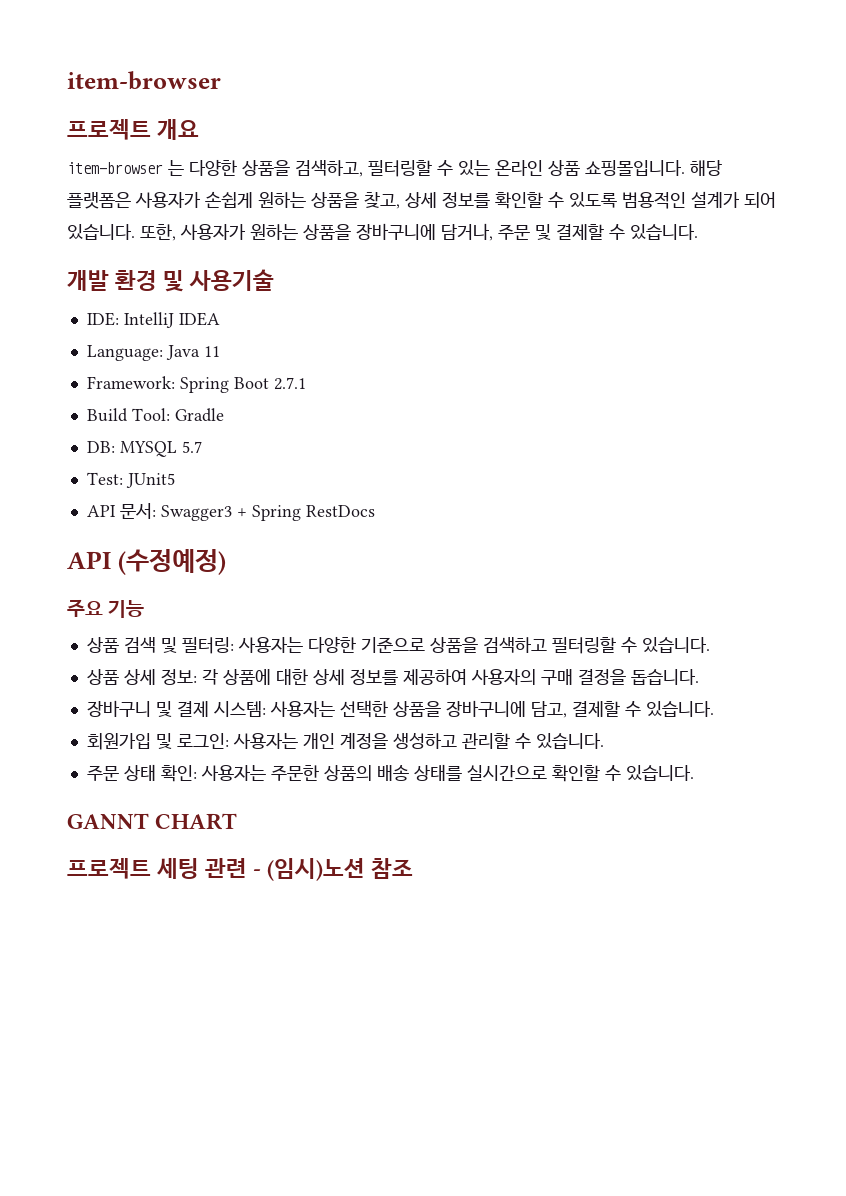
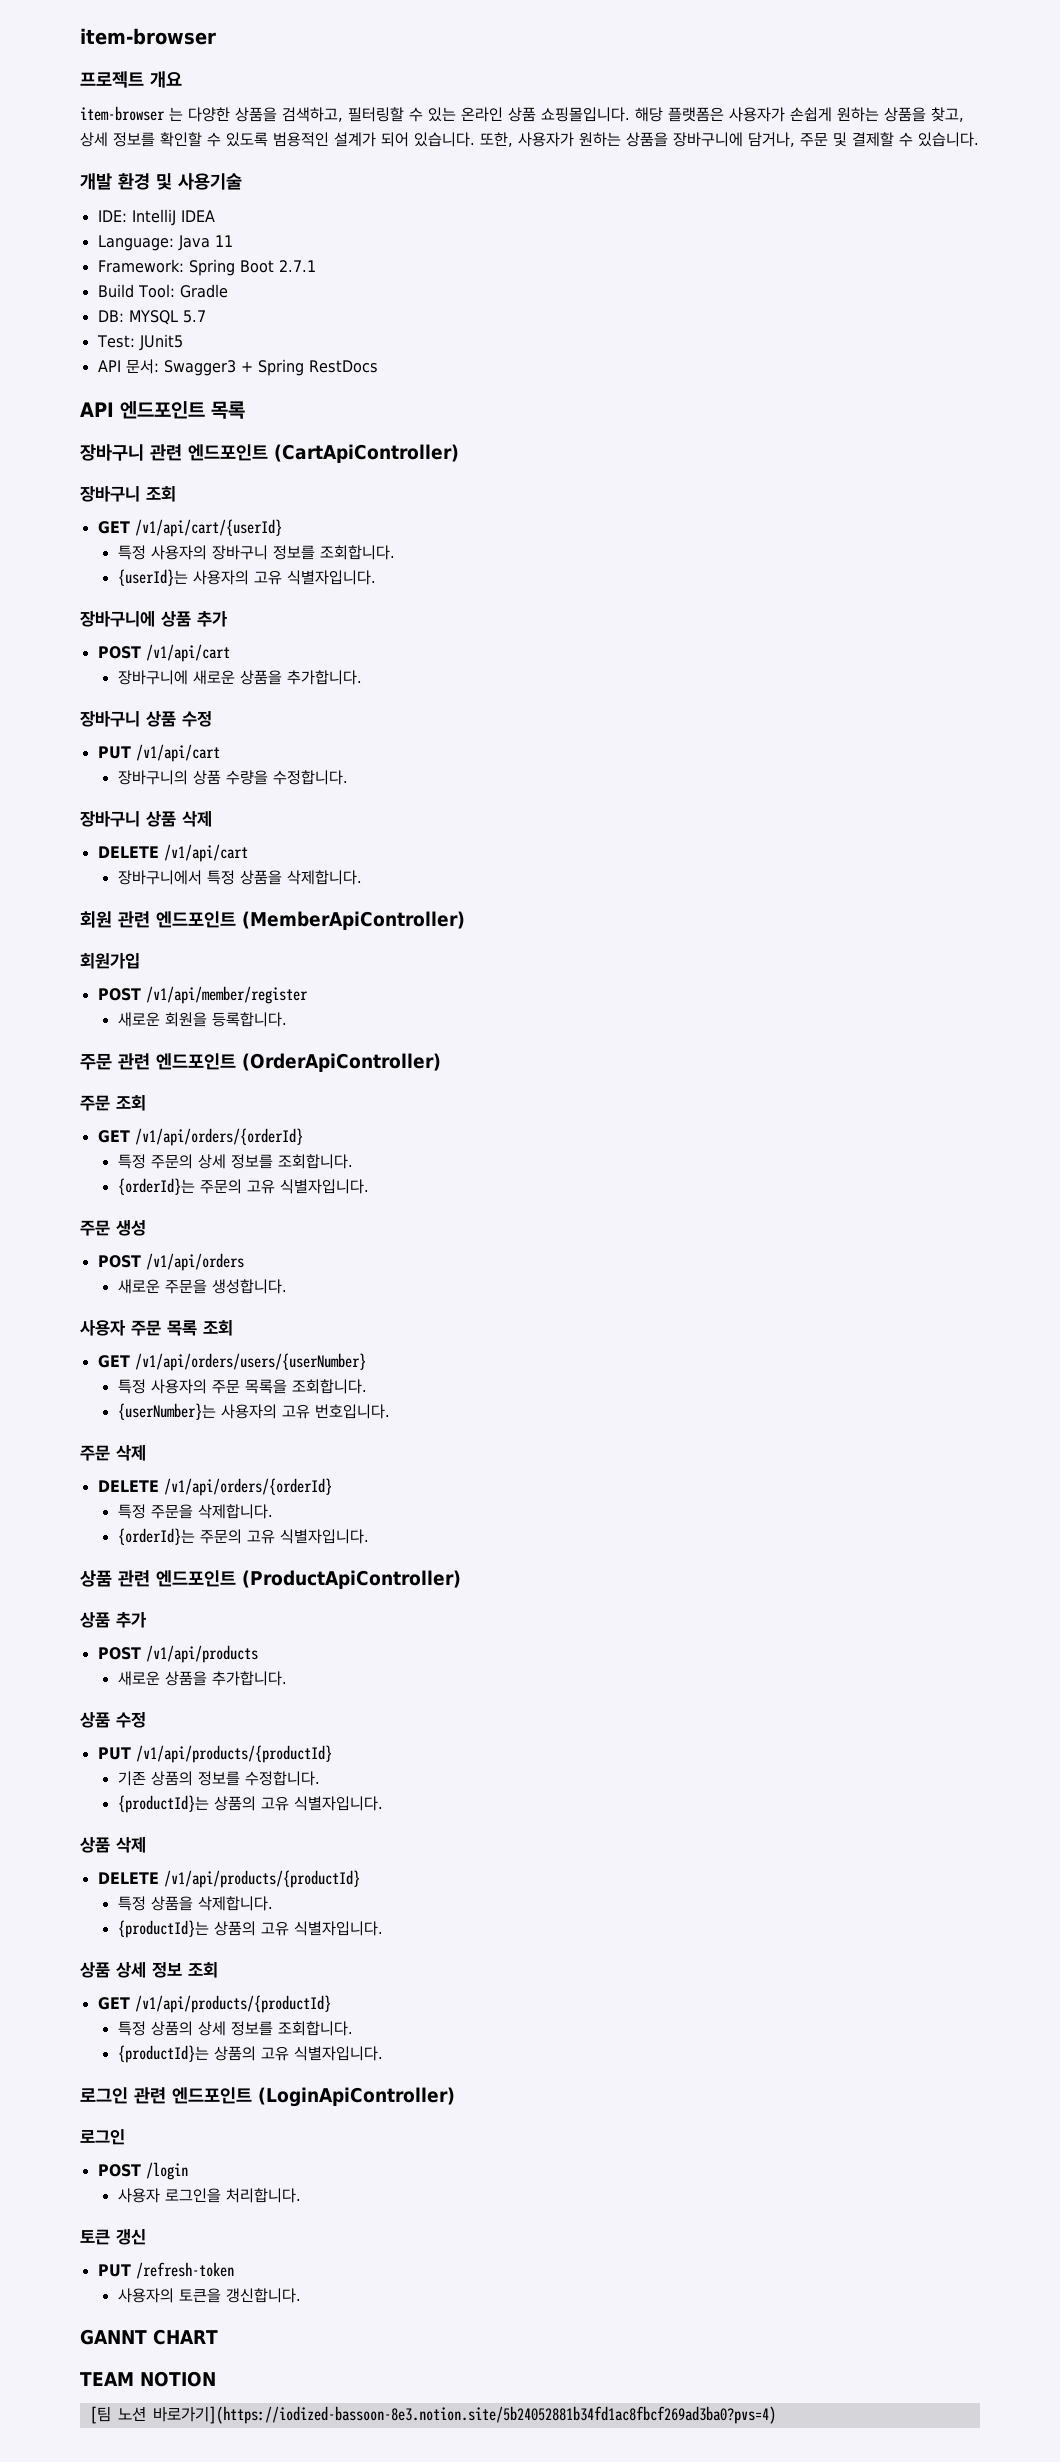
[117,549,226,575] [67,599,145,618] [86,636,710,654] [86,669,699,685] [86,700,714,718] [86,732,604,750] [86,764,694,782] [67,813,238,830] [67,858,414,881] (수정예정) // 주요 기능 // 상품 검색 및 필터링: 사용자는 다양한 기준으로 상품을 검색하고 필터링할 수 있습니다. // 상품 상세 정보: 각 상품에 대한 상세 정보를 제공하여 사용자의 구매 결정을 돕습니다. // 장바구니 및 결제 시스템: 사용자는 선택한 상품을 장바구니에 담고, 결제할 수 있습니다. // 회원가입 및 로그인: 사용자는 개인 계정을 생성하고 관리할 수 있습니다. // 주문 상태 확인: 사용자는 주문한 상품의 배송 상태를 실시간으로 확인할 수 있습니다. // GANNT CHART // 프로젝트 세팅 관련 - (임시)노션 참조 -> [120,401,245,419] [80,444,459,463] [80,486,176,502] [97,519,282,537] [117,545,395,560] [117,569,376,586] [80,611,227,627] [97,644,230,662] [117,670,362,685] [80,711,212,727] [97,744,220,762] [117,770,348,785] [80,811,212,827] [97,844,248,862] [117,870,362,885] [80,911,465,930] [80,953,140,969] [97,986,308,1004] [117,1012,287,1027] [80,1053,441,1072] [80,1095,146,1111] [97,1128,303,1146] [117,1154,353,1169] [117,1178,369,1195] [80,1220,146,1236] [97,1253,244,1271] [117,1279,287,1294] [80,1320,233,1336] [97,1353,366,1371] [117,1379,367,1394] [117,1403,390,1420] [80,1445,146,1461] [97,1478,332,1496] [117,1504,273,1519] [117,1528,369,1545] [80,1570,461,1589] [80,1612,146,1628] [97,1645,258,1663] [117,1671,287,1686] [80,1712,146,1728] [97,1745,332,1763] [117,1771,320,1786] [117,1795,383,1813] [80,1837,146,1853] [97,1870,360,1888] [117,1896,273,1911] [117,1920,383,1938] [80,1962,218,1978] [97,1995,331,2013] [117,2021,353,2036] [117,2045,383,2063] [80,2087,455,2107] [80,2129,125,2145] [97,2162,188,2180] [117,2188,301,2203] [80,2229,146,2245] [97,2262,234,2279] [117,2288,301,2303] [80,2329,218,2345] [80,2371,216,2387] [89,2406,776,2424] 엔드포인트 목록 // 장바구니 관련 엔드포인트 (CartApiController) // 장바구니 조회 // GET /v1/api/cart/{userId} // 특정 사용자의 장바구니 정보를 조회합니다. // {userId}는 사용자의 고유 식별자입니다. // 장바구니에 상품 추가 // POST /v1/api/cart // 장바구니에 새로운 상품을 추가합니다. // 장바구니 상품 수정 // PUT /v1/api/cart // 장바구니의 상품 수량을 수정합니다. // 장바구니 상품 삭제 // DELETE /v1/api/cart // 장바구니에서 특정 상품을 삭제합니다. // 회원 관련 엔드포인트 (MemberApiController) // 회원가입 // POST /v1/api/member/register // 새로운 회원을 등록합니다. // 주문 관련 엔드포인트 (OrderApiController) // 주문 조회 // GET /v1/api/orders/{orderId} // 특정 주문의 상세 정보를 조회합니다. // {orderId}는 주문의 고유 식별자입니다. // 주문 생성 // POST /v1/api/orders // 새로운 주문을 생성합니다. // 사용자 주문 목록 조회 // GET /v1/api/orders/users/{userNumber} // 특정 사용자의 주문 목록을 조회합니다. // {userNumber}는 사용자의 고유 번호입니다. // 주문 삭제 // DELETE /v1/api/orders/{orderId} // 특정 주문을 삭제합니다. // {orderId}는 주문의 고유 식별자입니다. // 상품 관련 엔드포인트 (ProductApiController) // 상품 추가 // POST /v1/api/products // 새로운 상품을 추가합니다. // 상품 수정 // PUT /v1/api/products/{productId} // 기존 상품의 정보를 수정합니다. // {productId}는 상품의 고유 식별자입니다. // 상품 삭제 // DELETE /v1/api/products/{productId} // 특정 상품을 삭제합니다. // {productId}는 상품의 고유 식별자입니다. // 상품 상세 정보 조회 // GET /v1/api/products/{productId} // 특정 상품의 상세 정보를 조회합니다. // {productId}는 상품의 고유 식별자입니다. // 로그인 관련 엔드포인트 (LoginApiController) // 로그인 // POST /login // 사용자 로그인을 처리합니다. // 토큰 갱신 // PUT /refresh-token // 사용자의 토큰을 갱신합니다. // GANNT CHART // TEAM NOTION // [팀 노션 바로가기](https://iodized-bassoon-8e3.notion.site/5b24052881b34fd1ac8fbcf269ad3ba0?pvs=4)

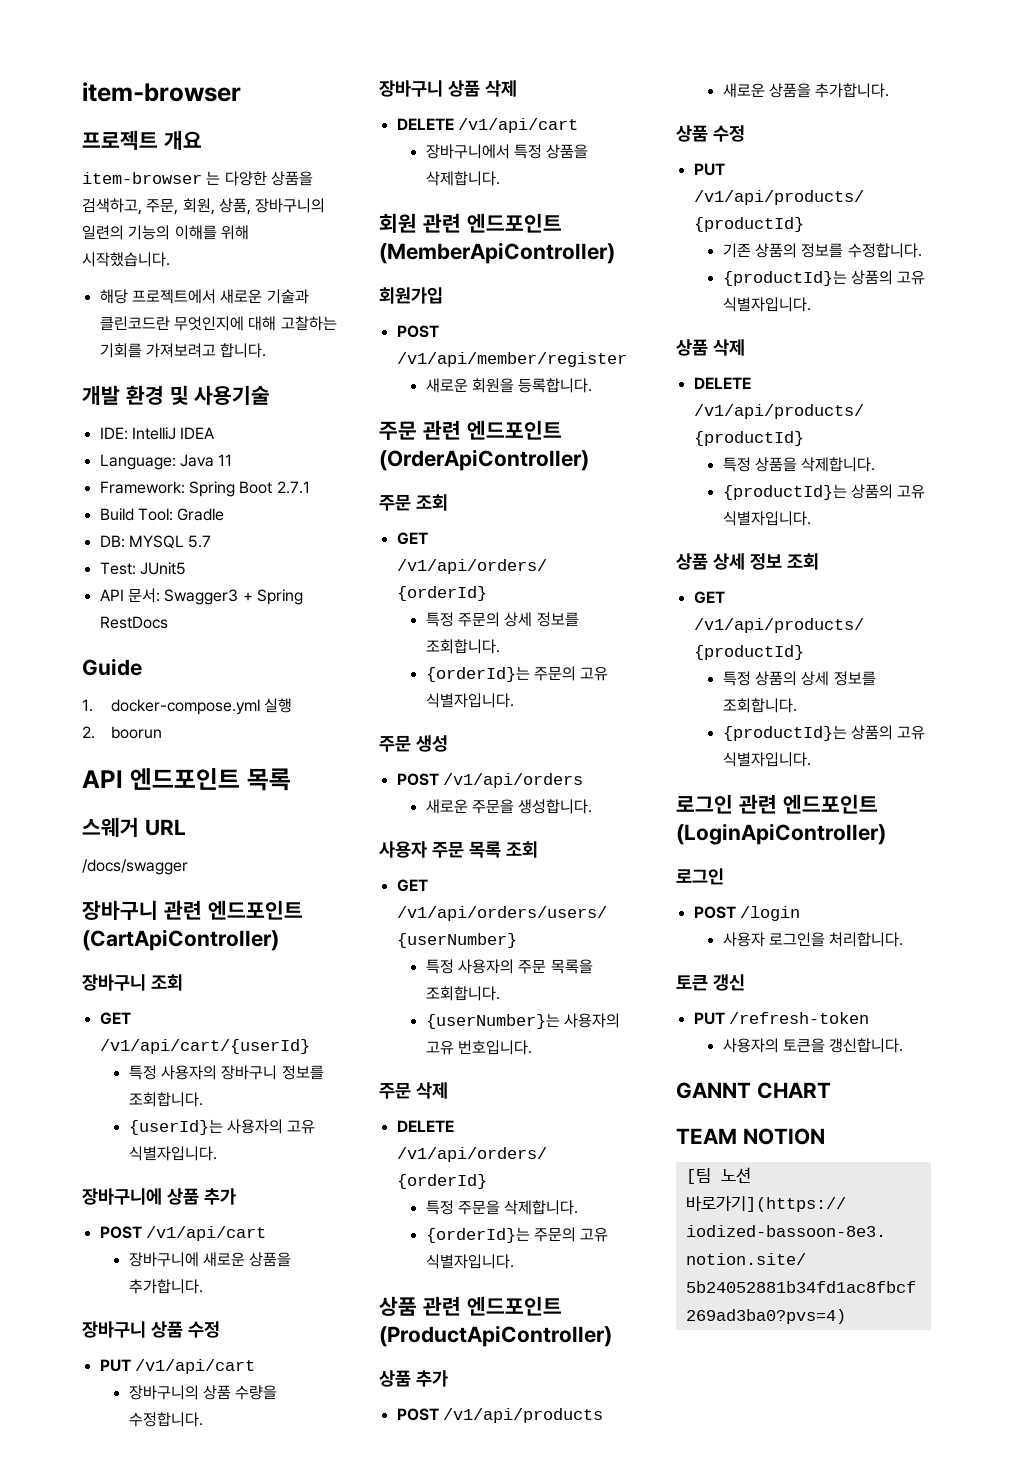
[348,107,964,122] [80,132,979,147] 필터링할 수 있는 온라인 상품 쇼핑몰입니다. 해당 플랫폼은 사용자가 손쉽게 원하는 상품을 찾고, 상세 정보를 확인할 수 있도록 범용적인 설계가 되어 있습니다. 또한, 사용자가 원하는 상품을 장바구니에 담거나, 주문 및 결제할 수 있습니다. -> [146,198,326,215] [82,225,249,240] [82,252,170,267] [99,289,309,304] [99,316,337,331] [99,343,267,358] 주문, 회원, 상품, 장바구니의 일련의 기능의 이해를 위해 시작했습니다. // 해당 프로젝트에서 새로운 기술과 클린코드란 무엇인지에 대해 고찰하는 기회를 가져보려고 합니다.
(378, 366) none -> [82,658,142,676] [82,698,293,715] [82,726,163,739] // Guide // 1. docker-compose.yml 실행 // 2. boorun
(245, 410) none -> [82,817,186,837] [82,859,188,875] // 스웨거 URL // /docs/swagger

